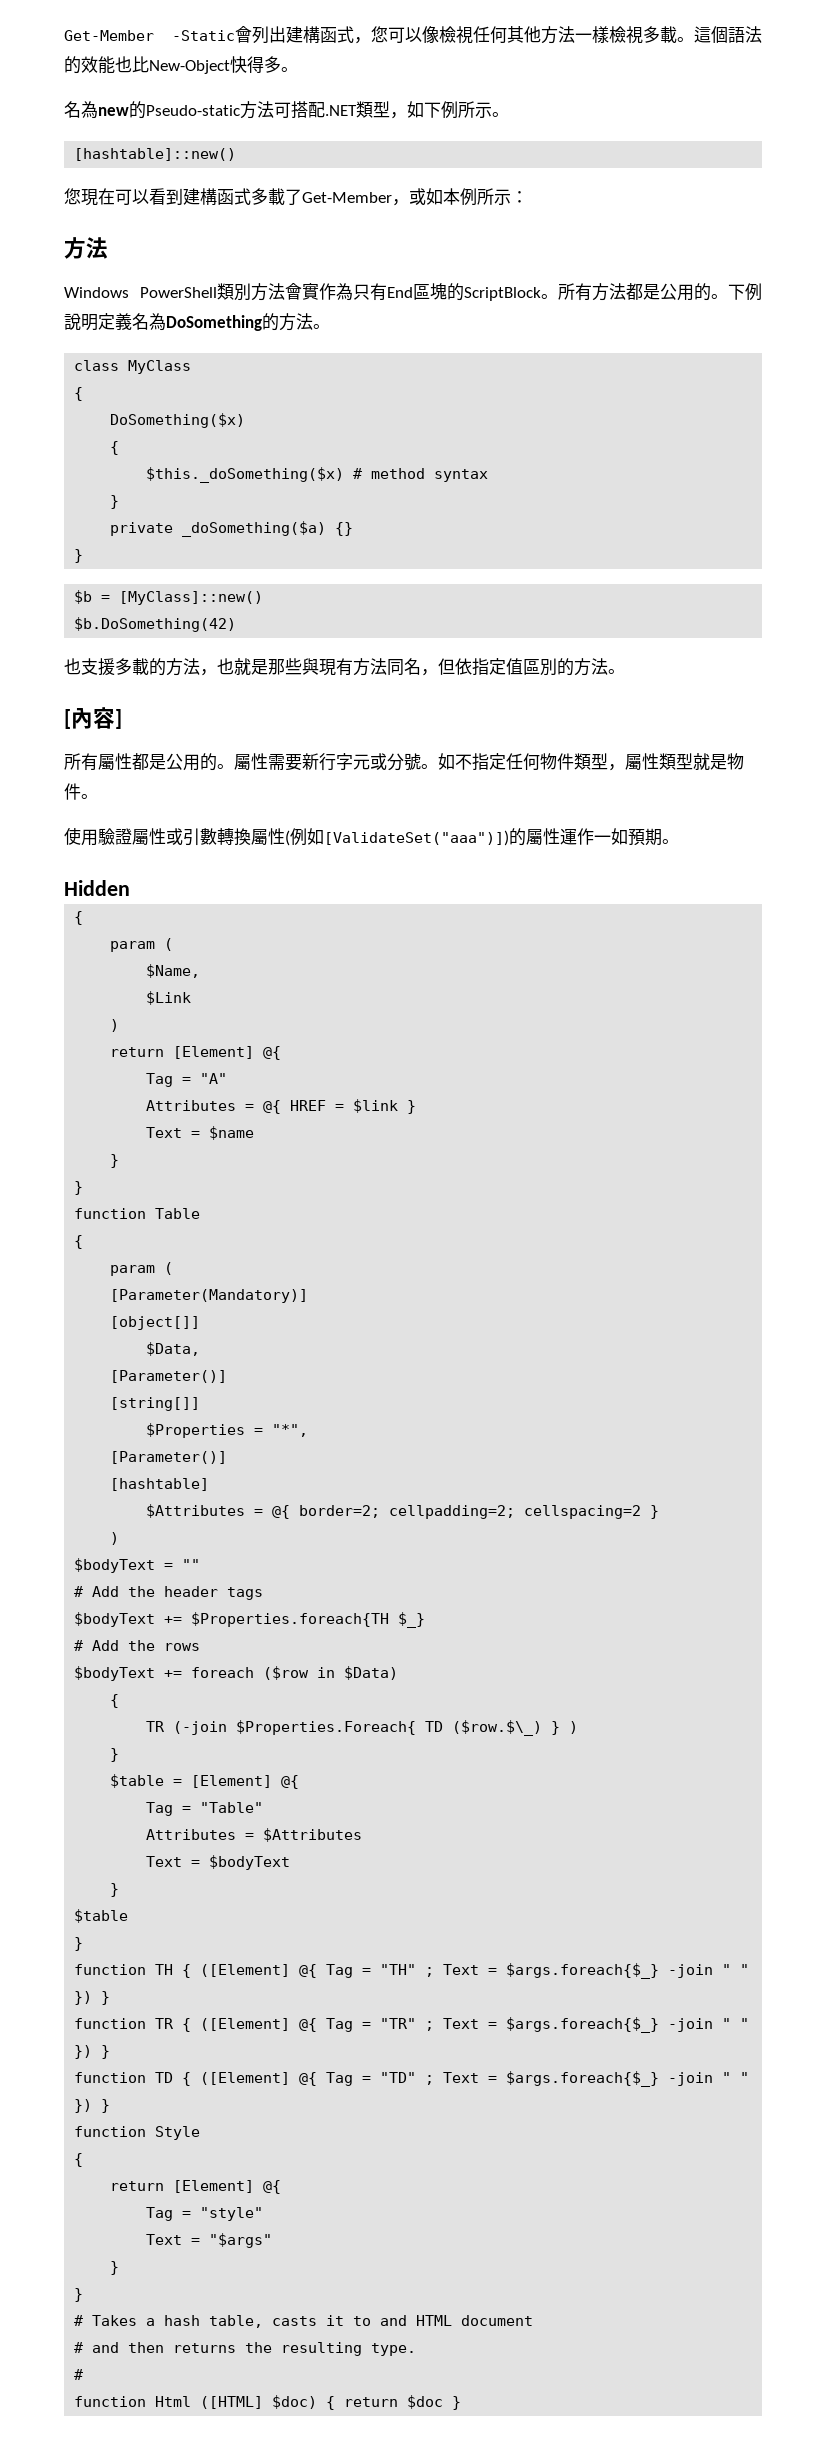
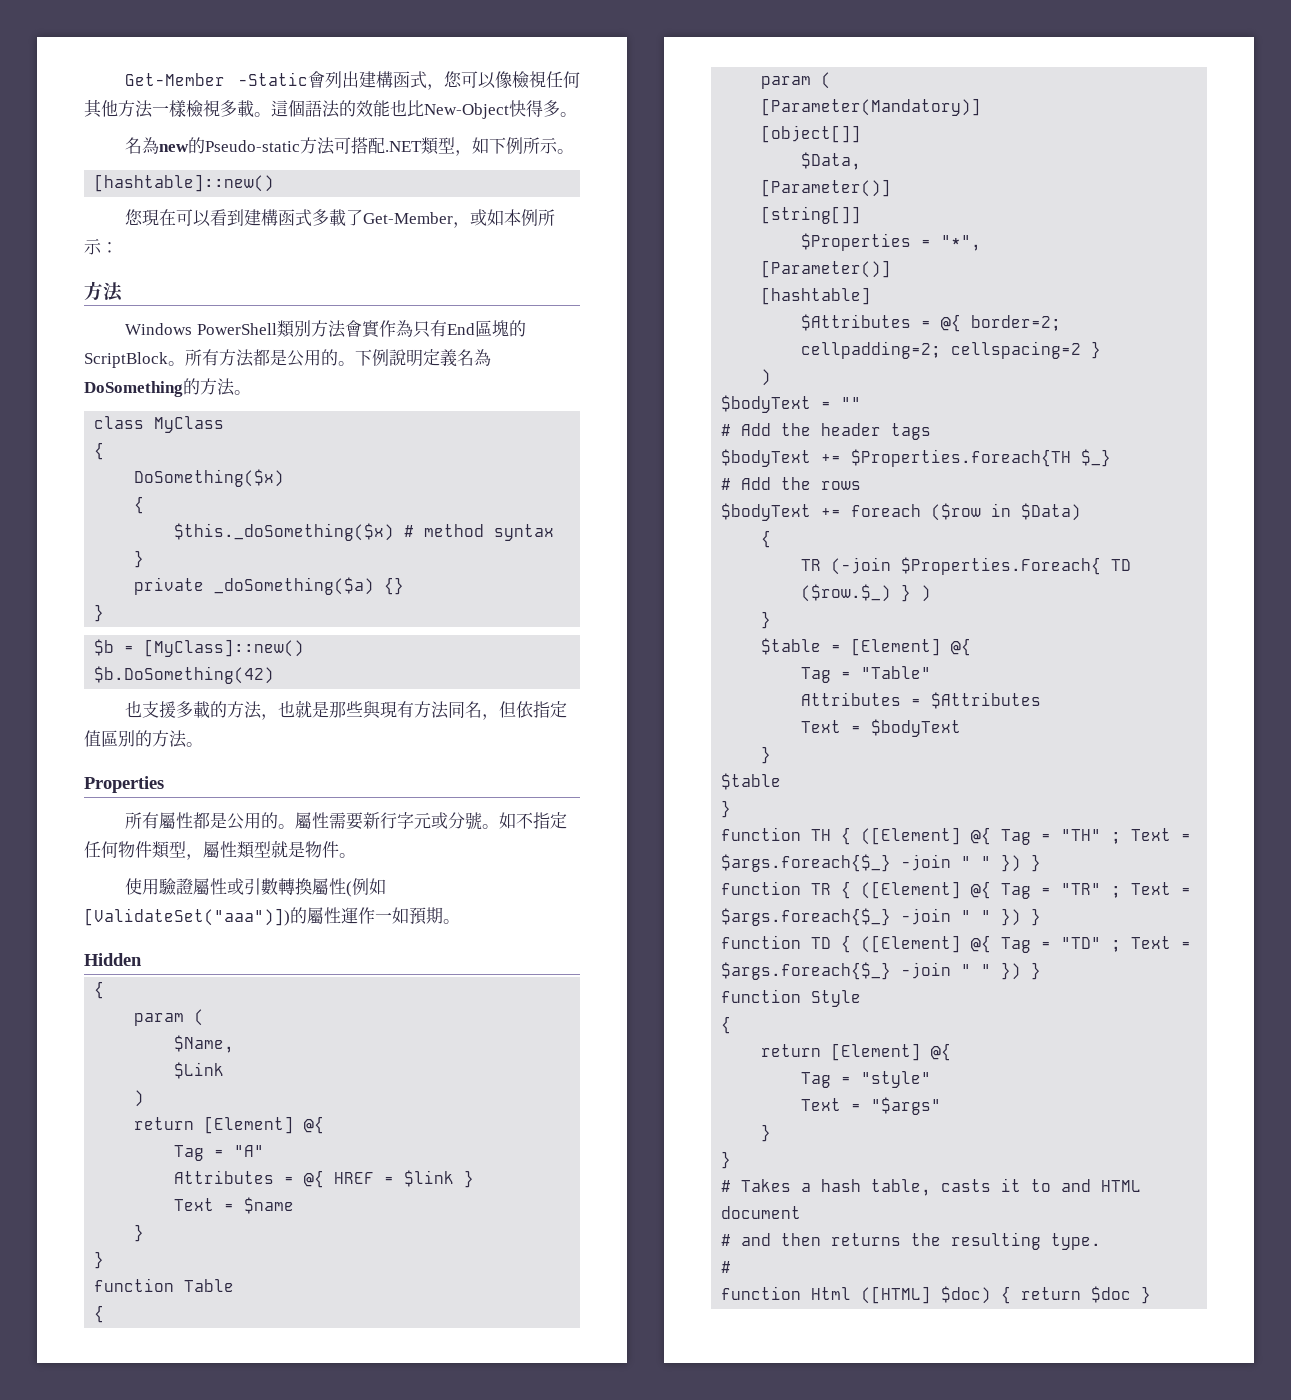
[64,707,122,729] [內容] -> [84,776,164,793] Properties
[452,1720,543,1736] ($row.$\_) -> [801,584,892,602] ($row.$_)

